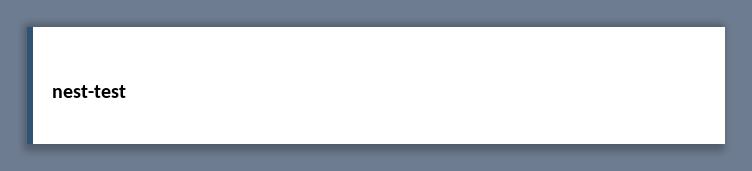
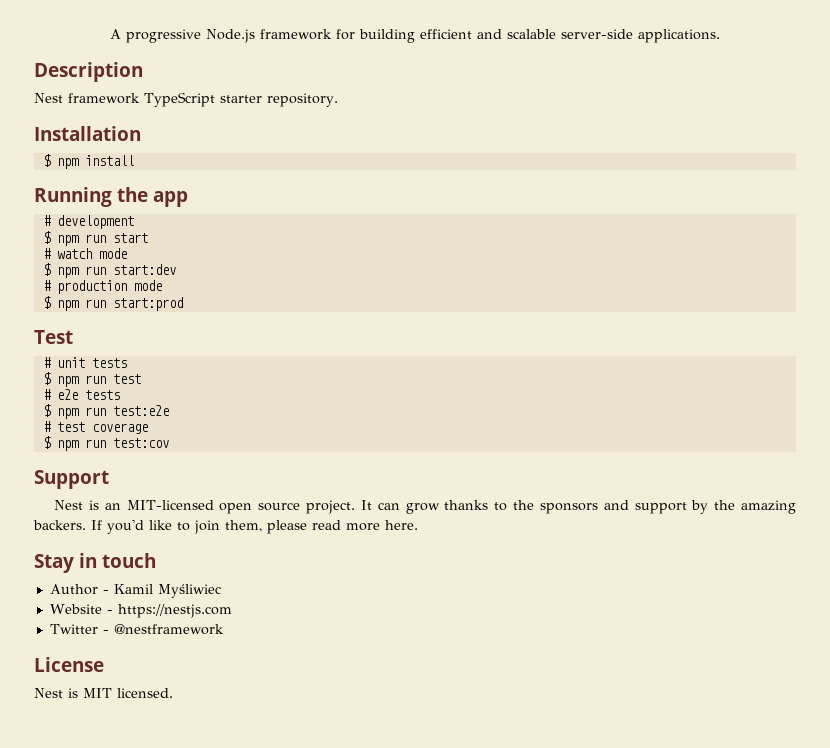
[52,85,126,98] nest-test -> [110,29,720,43] [34,62,143,82] [34,92,338,107] [34,126,141,141] [42,154,134,169] [34,187,189,207] [42,215,134,229] [42,231,148,246] [42,248,127,259] [42,263,176,278] [42,280,162,294] [42,296,183,311] [34,330,73,344] [42,357,127,368] [42,372,141,387] [42,389,120,400] [42,404,169,419] [42,421,148,434] [42,436,169,451] [34,470,109,489] [54,500,797,514] [33,519,418,534] [34,553,157,573] [49,584,221,598] [49,604,232,618] [49,624,224,635] [34,657,104,672] [34,688,173,698] A progressive Node.js framework for building efficient and scalable server-side applications. // Description // Nest framework TypeScript starter repository. // Installation // $ npm install // Running the app // # development // $ npm run start // # watch mode // $ npm run start:dev // # production mode // $ npm run start:prod // Test // # unit tests // $ npm run test // # e2e tests // $ npm run test:e2e // # test coverage // $ npm run test:cov // Support // Nest is an MIT-licensed open source project. It can grow thanks to the sponsors and support by the amazing backers. If you'd like to join them, please read more here. // Stay in touch // Author - Kamil Myśliwiec // Website - https://nestjs.com // Twitter - @nestframework // License // Nest is MIT licensed.

